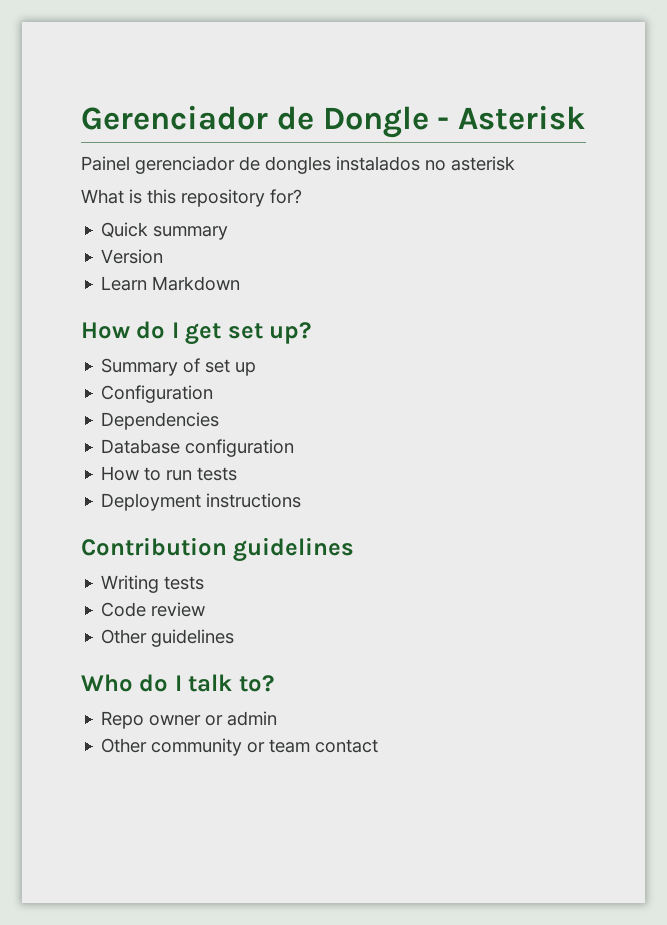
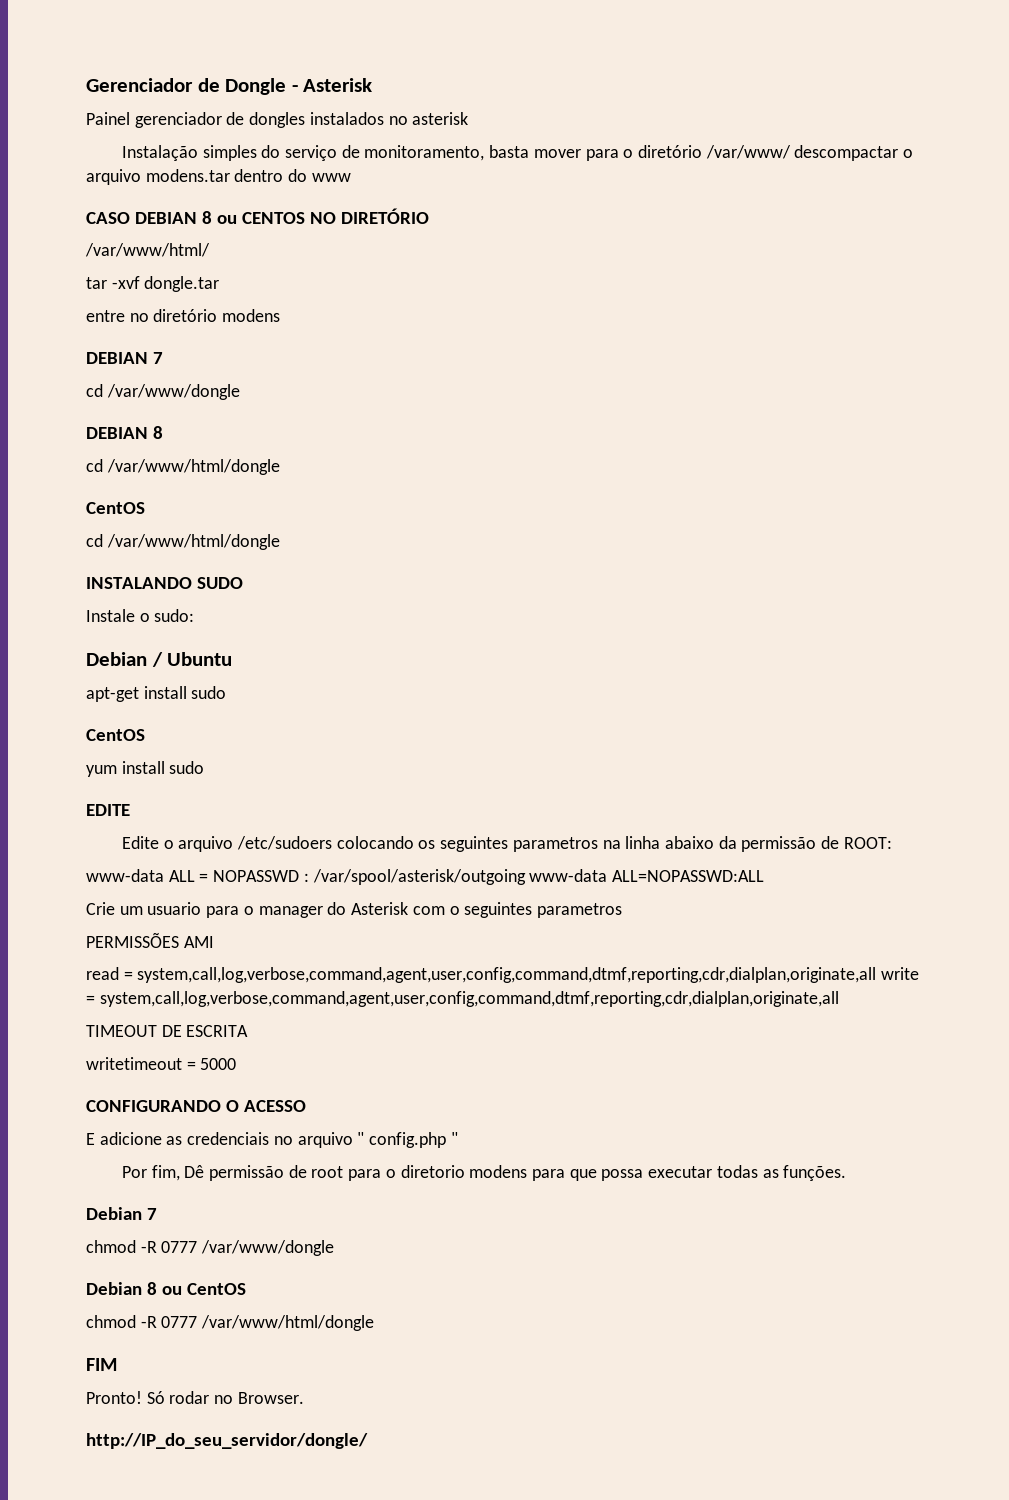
[81,189,302,207] [101,222,229,240] [101,249,164,264] [101,276,241,291] [81,321,312,345] [101,358,257,376] [101,385,214,403] [101,412,220,430] [101,439,295,457] [101,466,238,481] [101,493,302,511] [81,537,355,562] [101,575,205,593] [101,602,206,617] [101,629,235,647] [81,674,274,692] [101,711,278,729] [101,738,379,756] What is this repository for? // Quick summary // Version // Learn Markdown // How do I get set up? // Summary of set up // Configuration // Dependencies // Database configuration // How to run tests // Deployment instructions // Contribution guidelines // Writing tests // Code review // Other guidelines // Who do I talk to? // Repo owner or admin // Other community or team contact -> [121,145,914,161] [86,169,351,185] [86,208,429,224] [85,243,210,257] [86,276,220,292] [86,309,281,322] [86,352,163,364] [86,384,240,400] [86,426,163,439] [86,459,280,475] [86,502,145,514] [86,534,280,550] [86,577,243,589] [86,609,195,622] [86,652,233,667] [86,686,227,702] [86,729,145,741] [86,761,205,777] [86,804,130,816] [121,836,892,852] [86,869,765,885] [86,902,622,918] [86,932,214,948] [86,967,920,983] [86,991,839,1007] [86,1025,249,1037] [86,1057,237,1070] [86,1100,306,1112] [86,1132,458,1148] [121,1165,847,1181] [86,1207,157,1220] [86,1240,335,1256] [86,1282,246,1295] [86,1315,375,1331] [86,1358,117,1371] [86,1391,304,1404] [86,1433,368,1449] Instalação simples do serviço de monitoramento, basta mover para o diretório /var/www/ descompactar o arquivo modens.tar dentro do www // CASO DEBIAN 8 ou CENTOS NO DIRETÓRIO // /var/www/html/ // tar -xvf dongle.tar // entre no diretório modens // DEBIAN 7 // cd /var/www/dongle // DEBIAN 8 // cd /var/www/html/dongle // CentOS // cd /var/www/html/dongle // INSTALANDO SUDO // Instale o sudo: // Debian / Ubuntu // apt-get install sudo // CentOS // yum install sudo // EDITE // Edite o arquivo /etc/sudoers colocando os seguintes parametros na linha abaixo da permissão de ROOT: // www-data ALL = NOPASSWD : /var/spool/asterisk/outgoing www-data ALL=NOPASSWD:ALL // Crie um usuario para o manager do Asterisk com o seguintes parametros // PERMISSÕES AMI // read = system,call,log,verbose,command,agent,user,config,command,dtmf,reporting,cdr,dialplan,originate,all write = system,call,log,verbose,command,agent,user,config,command,dtmf,reporting,cdr,dialplan,originate,all // TIMEOUT DE ESCRITA // writetimeout = 5000 // CONFIGURANDO O ACESSO // E adicione as credenciais no arquivo " config.php " // Por fim, Dê permissão de root para o diretorio modens para que possa executar todas as funções. // Debian 7 // chmod -R 0777 /var/www/dongle // Debian 8 ou CentOS // chmod -R 0777 /var/www/html/dongle // FIM // Pronto! Só rodar no Browser. // http://IP_do_seu_servidor/dongle/

